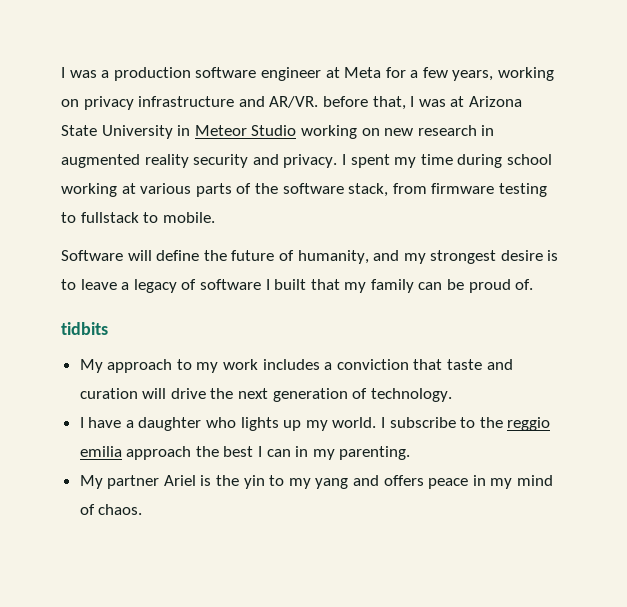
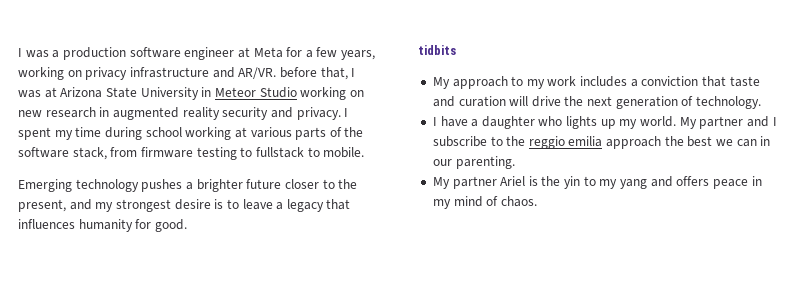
[61,250,369,264] Software will define the future of humanity, -> [18,179,358,192] [18,199,66,212] Emerging technology pushes a brighter future closer to the present,
[181,279,534,293] of software I built that my family can be proud of. -> [326,199,351,210] [18,219,187,232] that influences humanity for good.
(377, 422) none -> [679,116,769,129] My partner and
[258,446,263,457] I -> [716,139,734,146] we
[312,449,335,460] my -> [432,159,452,166] our

